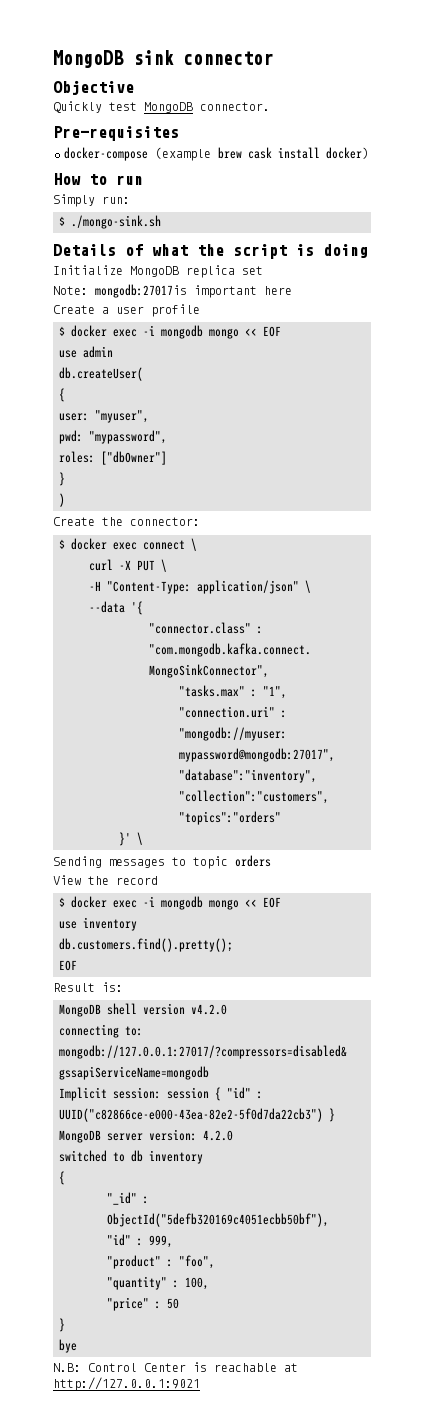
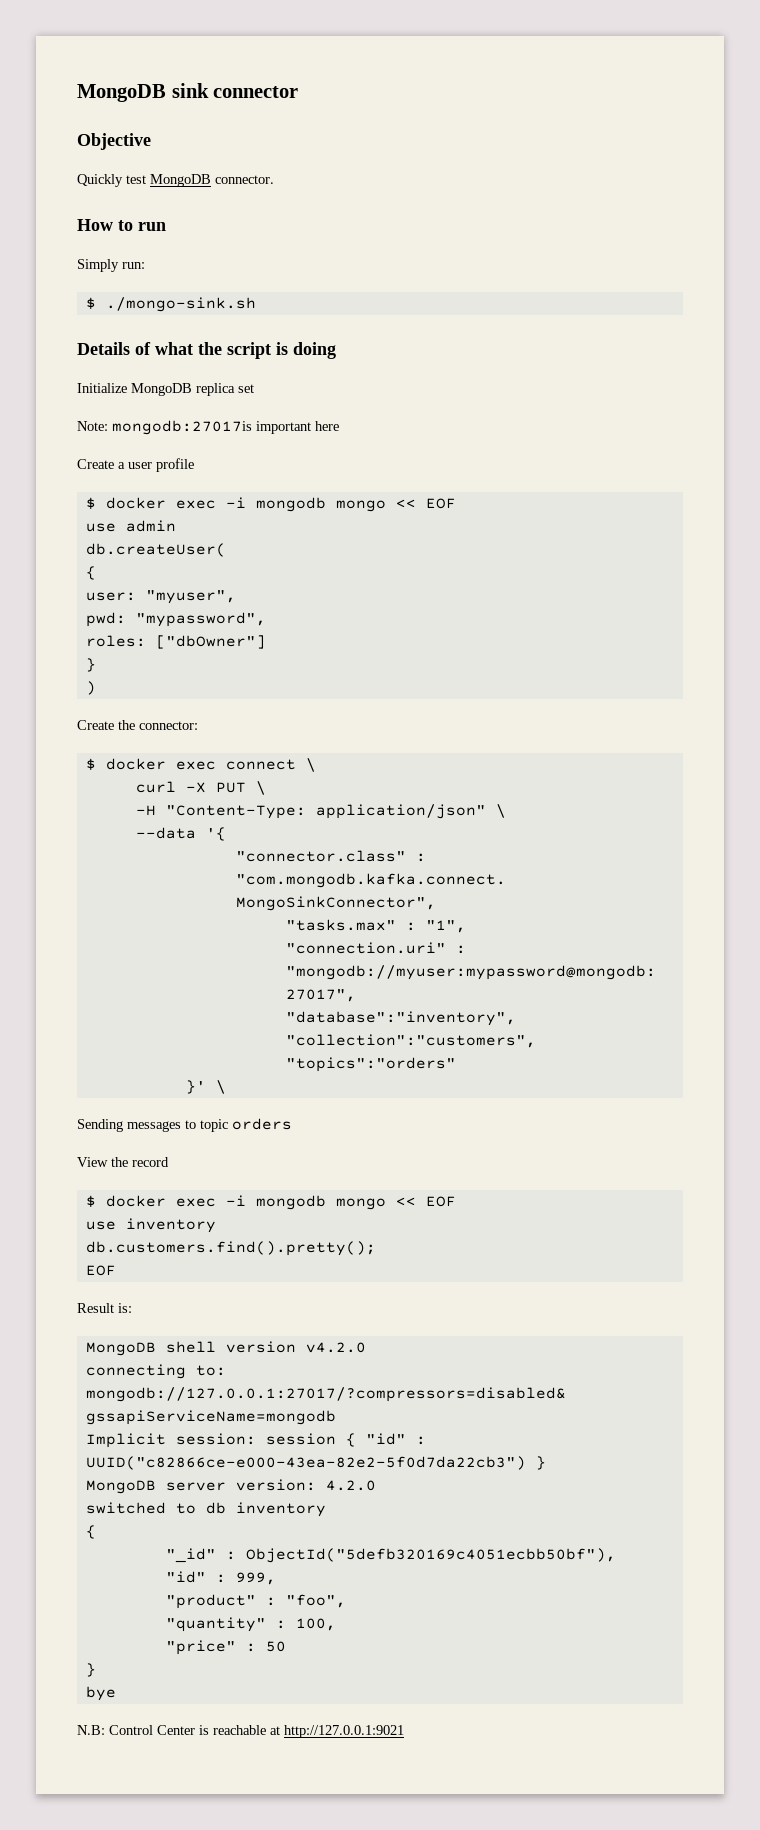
[53,126,179,141] [64,147,369,161] // Pre-requisites // docker-compose (example brew cask install docker) -> (274, 179) none

